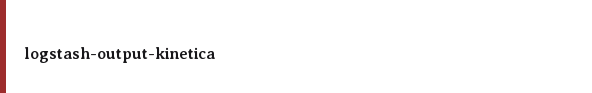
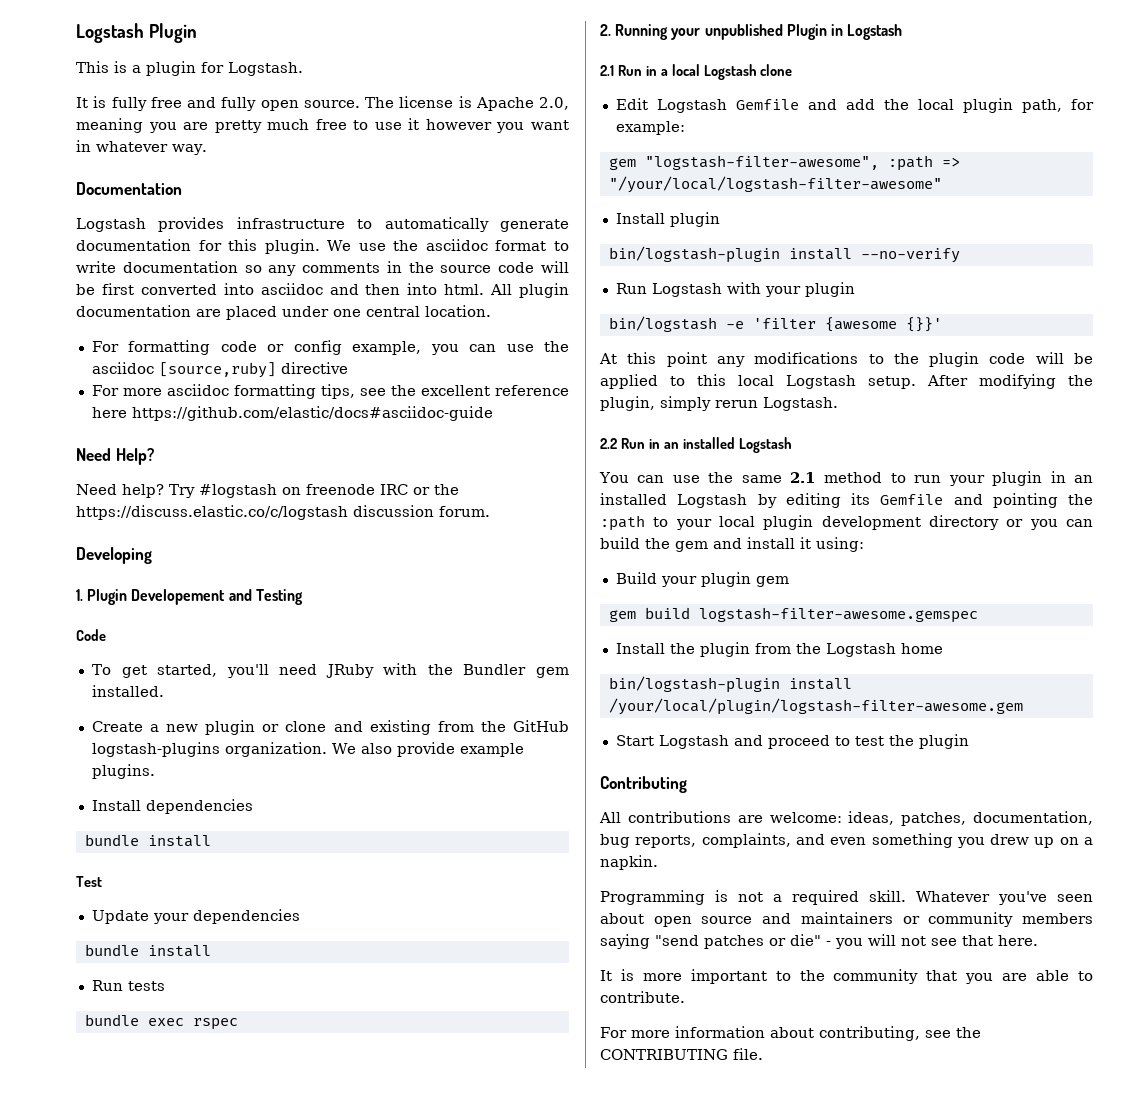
[24,47,216,63] logstash-output-kinetica -> [76,23,197,43] [76,61,303,76] [76,96,569,111] [76,118,569,133] [76,140,207,155] [76,182,182,195] [76,217,569,232] [76,239,569,254] [76,261,569,276] [76,283,569,298] [76,305,491,320] [91,340,569,355] [91,362,348,378] [91,384,570,399] [91,406,493,421] [76,448,154,465] [76,484,459,498] [76,505,490,520] [76,547,152,564] [76,589,303,605] [76,629,106,641] [91,663,569,678] [91,685,164,697] [91,720,569,735] [91,742,524,757] [91,764,155,779] [91,799,253,814] [84,834,211,847] [76,876,102,887] [91,909,300,924] [84,944,211,957] [91,980,165,991] [84,1014,238,1030] [600,24,903,40] [600,64,793,80] [615,98,1094,113] [615,121,685,135] [608,155,960,171] [608,176,942,193] [615,212,720,227] [608,246,960,263] [615,282,855,297] [608,316,942,332] [599,352,1093,367] [600,374,1093,389] [600,396,838,411] [600,437,792,453] [599,471,1093,486] [600,493,1093,508] [600,515,1093,531] [600,537,864,552] [615,572,789,587] [608,607,978,623] [615,642,943,657] [608,676,852,693] [608,698,1023,715] [615,734,969,749] [600,776,687,793] [599,811,1093,826] [600,833,1093,848] [600,855,658,870] [600,890,1093,905] [600,912,1093,927] [600,934,1038,949] [600,969,1093,984] [600,991,685,1003] [600,1026,981,1041] [600,1048,763,1060] Logstash Plugin // This is a plugin for Logstash. // It is fully free and fully open source. The license is Apache 2.0, meaning you are pretty much free to use it however you want in whatever way. // Documentation // Logstash provides infrastructure to automatically generate documentation for this plugin. We use the asciidoc format to write documentation so any comments in the source code will be first converted into asciidoc and then into html. All plugin documentation are placed under one central location. // For formatting code or config example, you can use the asciidoc [source,ruby] directive // For more asciidoc formatting tips, see the excellent reference here https://github.com/elastic/docs#asciidoc-guide // Need Help? // Need help? Try #logstash on freenode IRC or the https://discuss.elastic.co/c/logstash discussion forum. // Developing // 1. Plugin Developement and Testing // Code // To get started, you'll need JRuby with the Bundler gem installed. // Create a new plugin or clone and existing from the GitHub logstash-plugins organization. We also provide example plugins. // Install dependencies // bundle install // Test // Update your dependencies // bundle install // Run tests // bundle exec rspec // 2. Running your unpublished Plugin in Logstash // 2.1 Run in a local Logstash clone // Edit Logstash Gemfile and add the local plugin path, for example: // gem "logstash-filter-awesome", :path => "/your/local/logstash-filter-awesome" // Install plugin // bin/logstash-plugin install --no-verify // Run Logstash with your plugin // bin/logstash -e 'filter {awesome {}}' // At this point any modifications to the plugin code will be applied to this local Logstash setup. After modifying the plugin, simply rerun Logstash. // 2.2 Run in an installed Logstash // You can use the same 2.1 method to run your plugin in an installed Logstash by editing its Gemfile and pointing the :path to your local plugin development directory or you can build the gem and install it using: // Build your plugin gem // gem build logstash-filter-awesome.gemspec // Install the plugin from the Logstash home // bin/logstash-plugin install /your/local/plugin/logstash-filter-awesome.gem // Start Logstash and proceed to test the plugin // Contributing // All contributions are welcome: ideas, patches, documentation, bug reports, complaints, and even something you drew up on a napkin. // Programming is not a required skill. Whatever you've seen about open source and maintainers or community members saying "send patches or die" - you will not see that here. // It is more important to the community that you are able to contribute. // For more information about contributing, see the CONTRIBUTING file.

